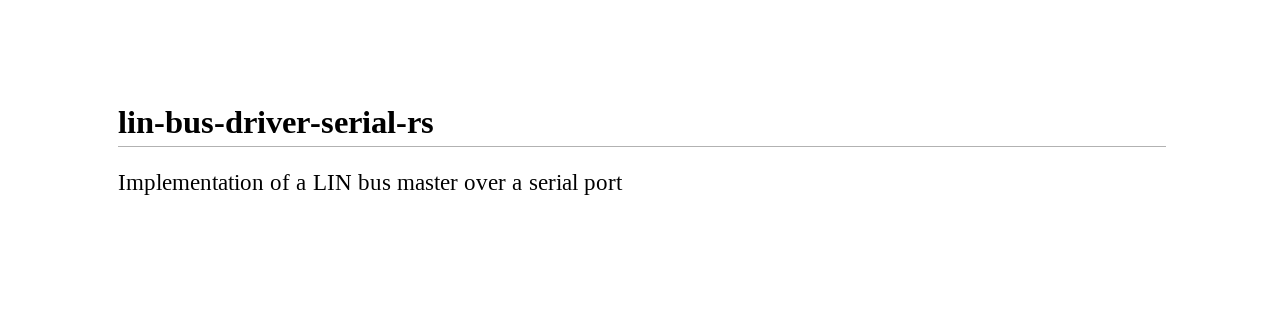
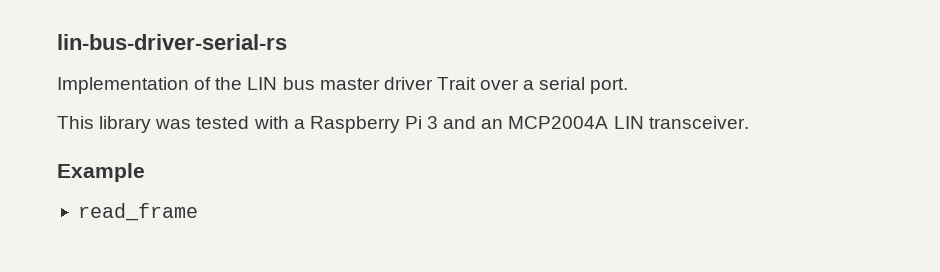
[296,179,307,190] a -> [215,77,243,90] the
(459, 183) none -> [383,77,476,90] driver Trait
[583,176,623,195] port -> [590,78,629,94] [57,116,749,133] [57,163,145,182] [77,203,198,221] port. // This library was tested with a Raspberry Pi 3 and an MCP2004A LIN transceiver. // Example // read_frame

